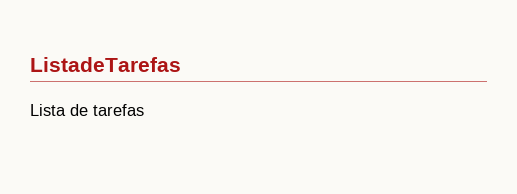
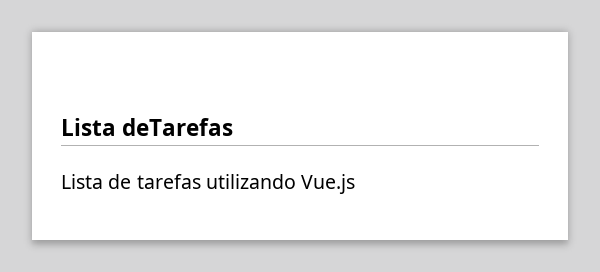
[30,57,181,72] ListadeTarefas -> [61,118,234,136] Lista deTarefas
(144, 110) none -> [205,174,356,194] utilizando Vue.js

